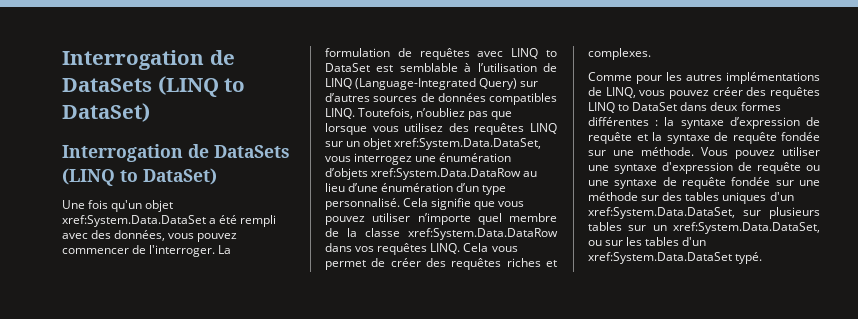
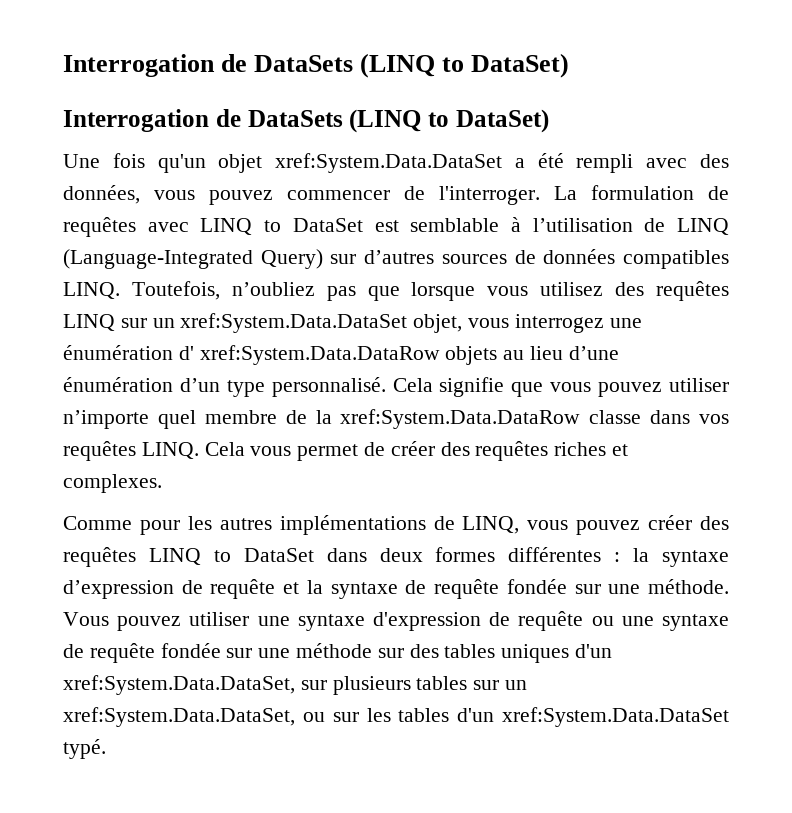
[363,138,542,150] objet xref:System.Data.DataSet, -> [180,313,463,333] xref:System.Data.DataSet objet,
[325,168,522,180] d’objets xref:System.Data.DataRow -> [178,345,498,365] d' xref:System.Data.DataRow objets
[365,228,558,240] classe xref:System.Data.DataRow -> [340,409,642,429] xref:System.Data.DataRow classe

